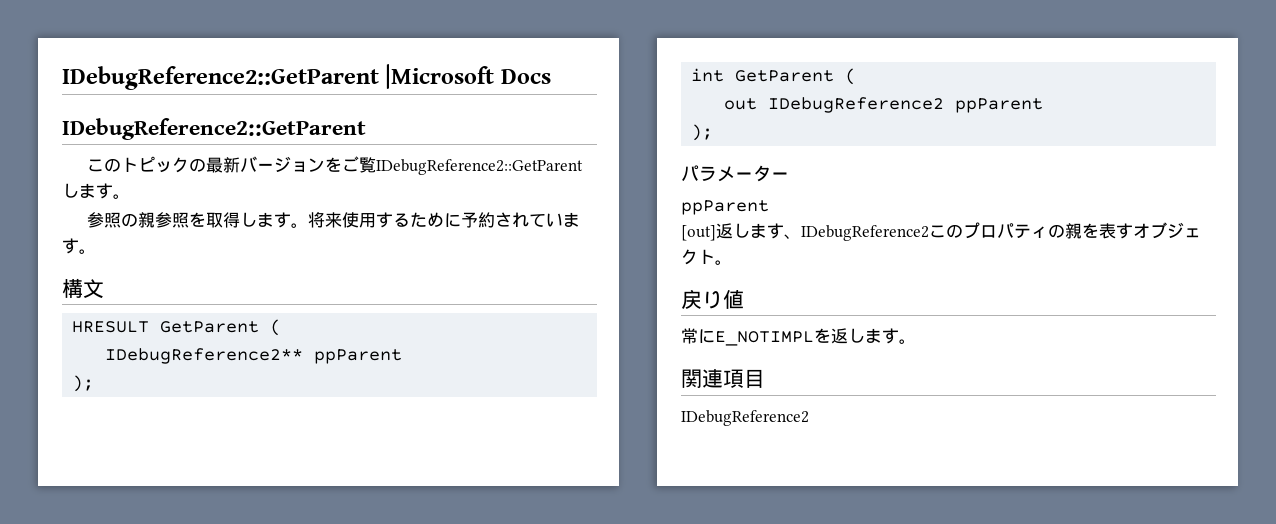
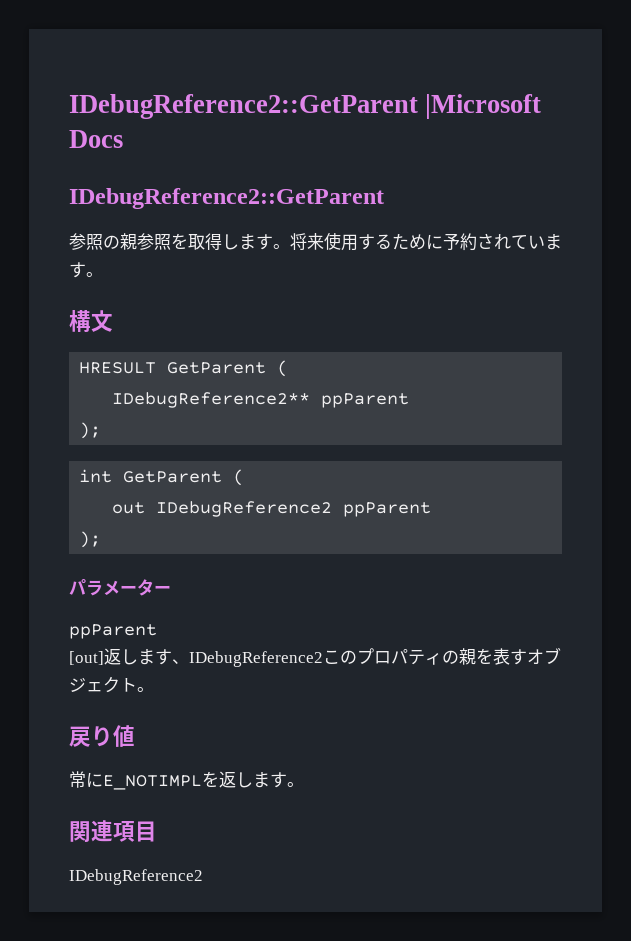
[87,156,584,175] [62,183,130,199] // このトピックの最新バージョンをご覧IDebugReference2::GetParentします。 -> (384, 198) none

